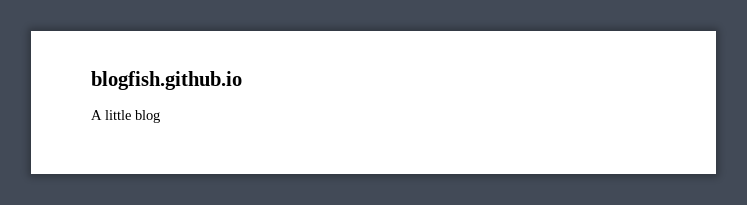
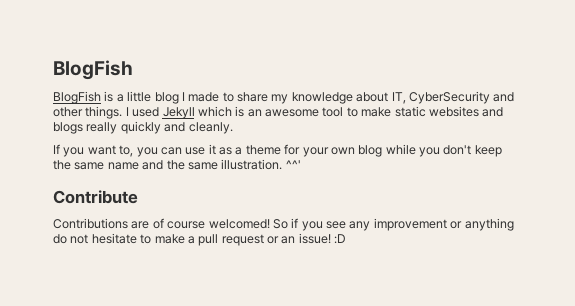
[91,71,242,90] [91,110,160,123] blogfish.github.io // A little blog -> [53,60,133,80] [53,91,515,104] [53,106,504,119] [53,121,233,134] [53,144,502,157] [53,159,301,170] [53,190,138,204] [53,218,514,231] [53,233,347,246] BlogFish // BlogFish is a little blog I made to share my knowledge about IT, CyberSecurity and other things. I used Jekyll which is an awesome tool to make static websites and blogs really quickly and cleanly. // If you want to, you can use it as a theme for your own blog while you don't keep the same name and the same illustration. ^^' // Contribute // Contributions are of course welcomed! So if you see any improvement or anything do not hesitate to make a pull request or an issue! :D

